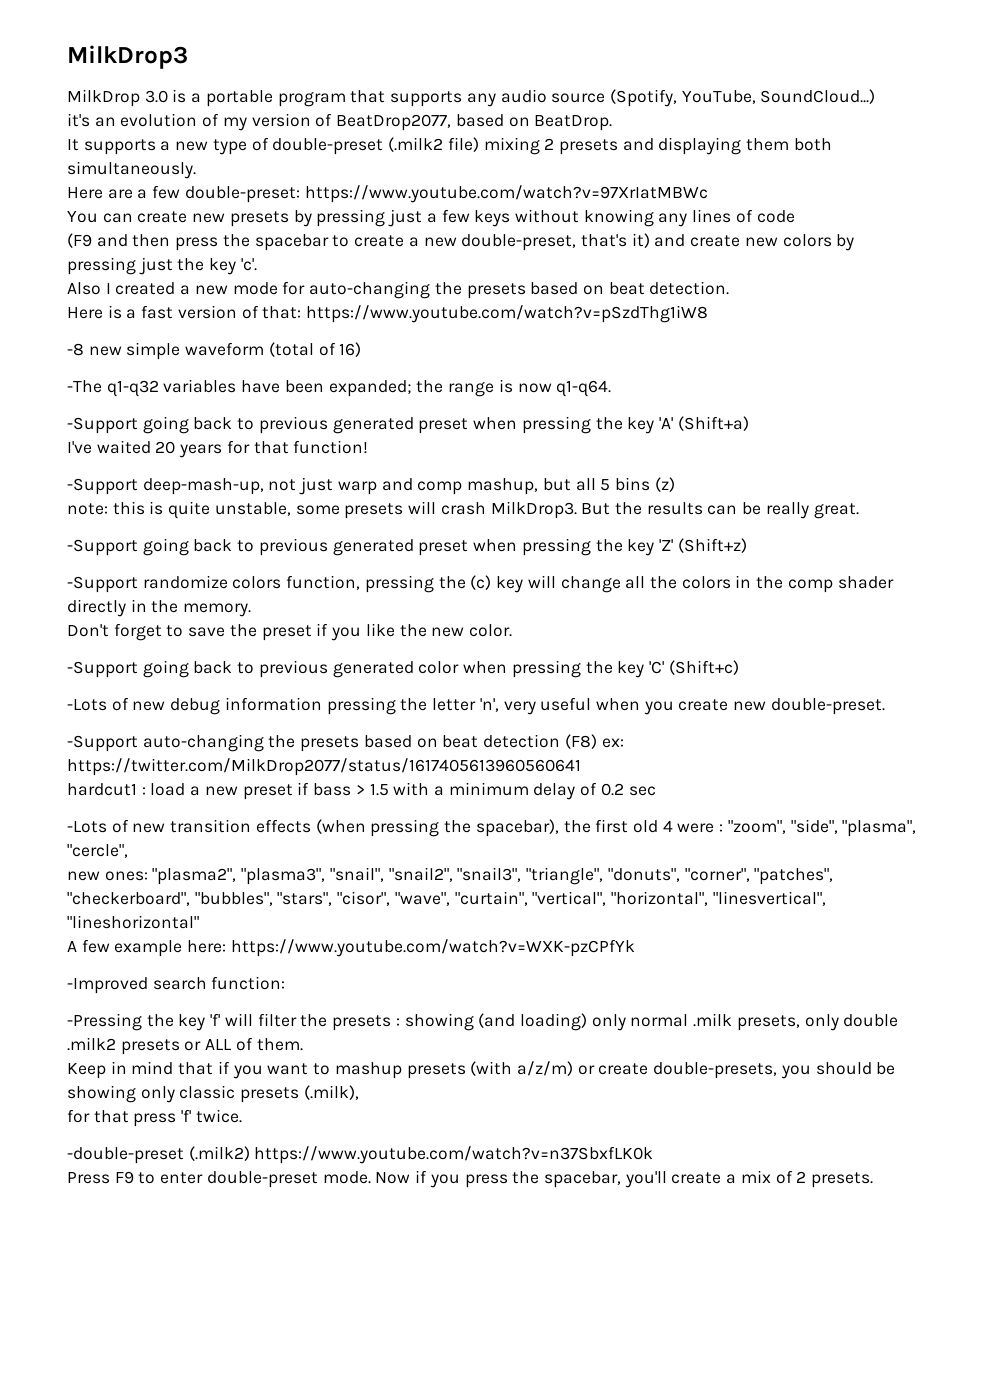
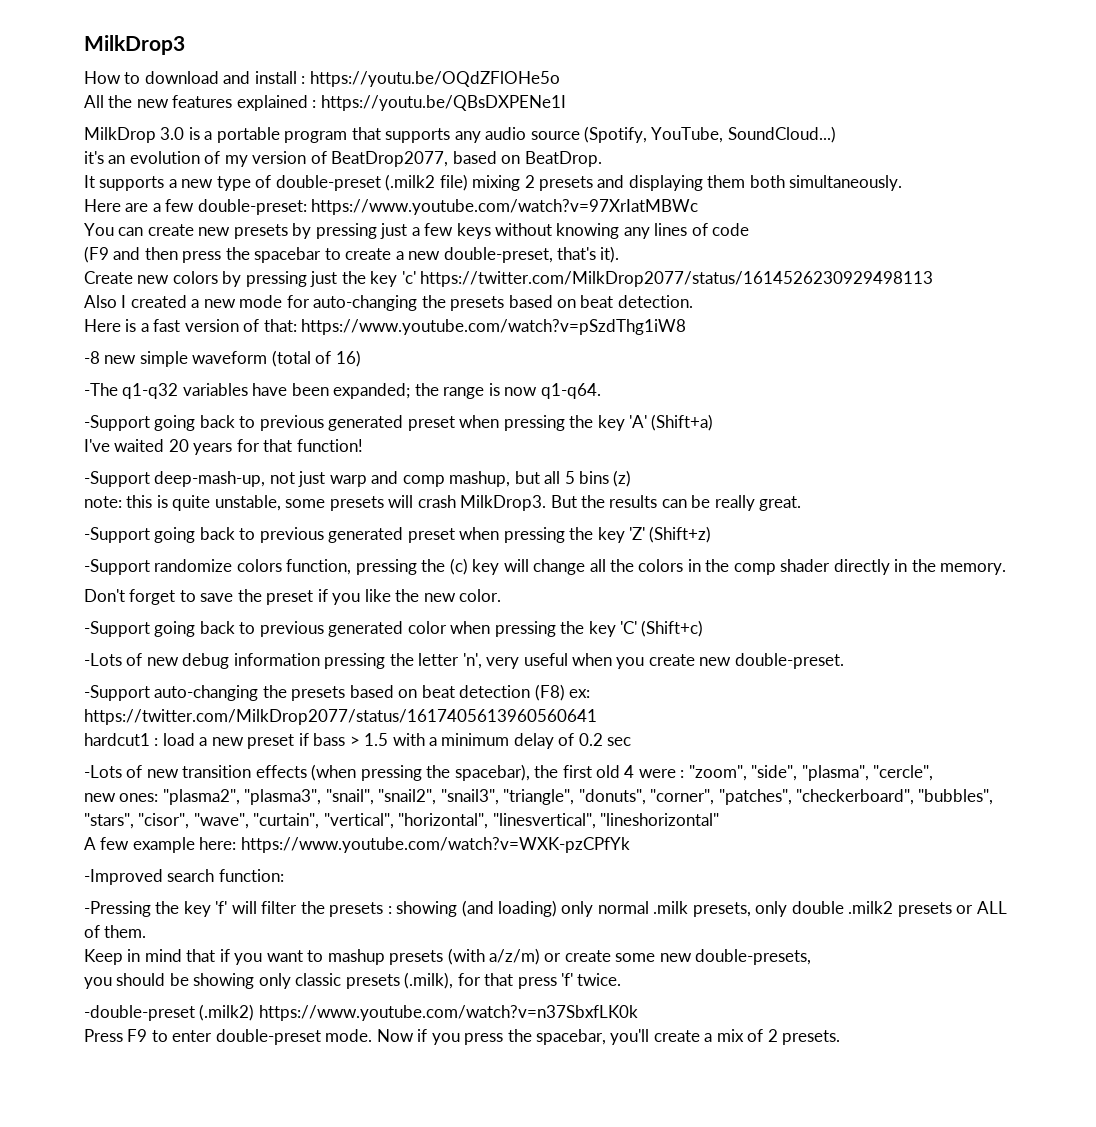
(188, 57) none -> [84,71,560,87] [84,95,566,111] // How to download and install : https://youtu.be/OQdZFlOHe5o // All the new features explained : https://youtu.be/QBsDXPENe1I
[631,233,741,248] it) and create -> [600,246,620,263] [84,271,133,284] it). // Create
[240,258,257,271] 'c'. -> [401,271,934,287] 'c' https://twitter.com/MilkDrop2077/status/1614526230929498113
(649, 1069) none -> [615,953,692,962] some new
(778, 1070) none -> (812, 957) //
(359, 1092) // -> (454, 980) none

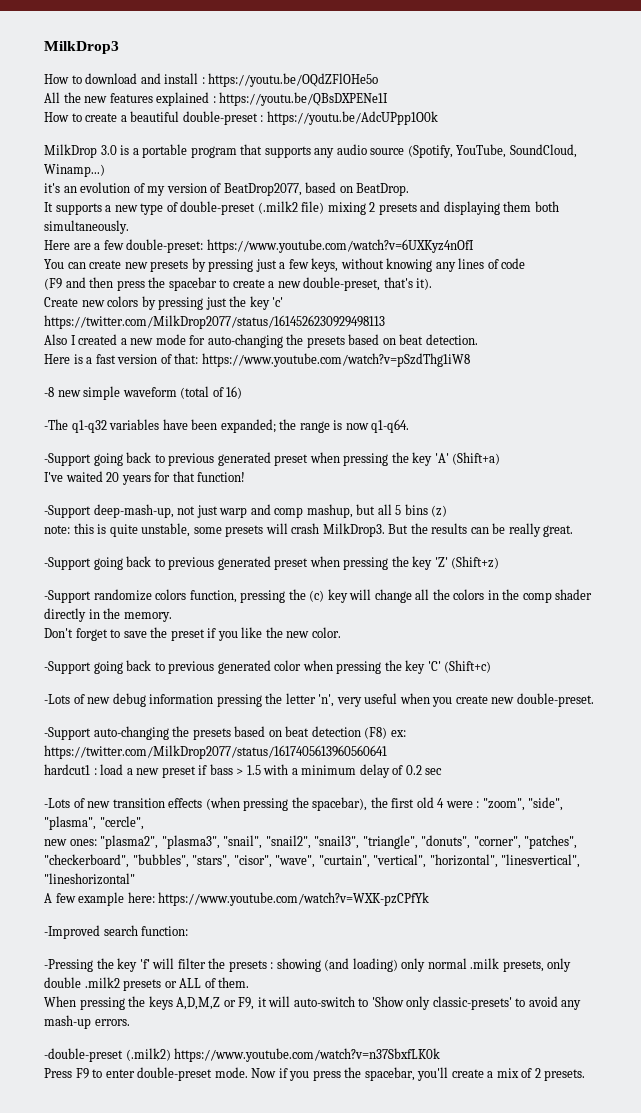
(566, 103) none -> [44,111,438,125] // How to create a beautiful double-preset : https://youtu.be/AdcUPpp1O0k
[727,126,836,143] SoundCloud...) -> [509,144,577,158] [44,164,105,177] SoundCloud, Winamp...)
[311,199,699,215] https://www.youtube.com/watch?v=97XrIatMBWc -> [206,239,474,253] https://www.youtube.com/watch?v=6UXKyz4nOfI
[456,223,491,239] keys -> [311,258,339,272] keys,
[84,948,812,965] [84,972,622,989] Keep in mind that if you want to mashup presets (with a/z/m) or create some new double-presets, // you should be showing only classic presets (.milk), for that press 'f' twice. -> [44,996,582,1010] [44,1015,130,1029] When pressing the keys A,D,M,Z or F9, it will auto-switch to 'Show only classic-presets' to avoid any mash-up errors.

